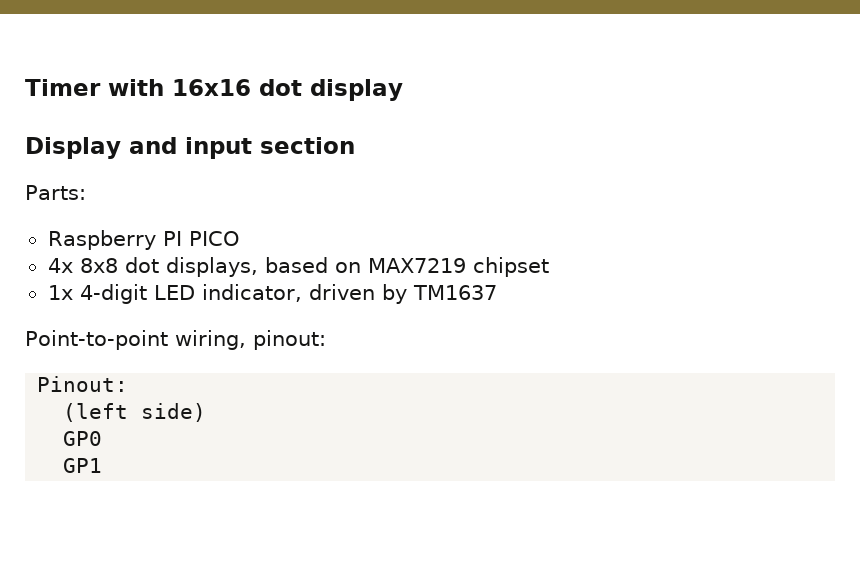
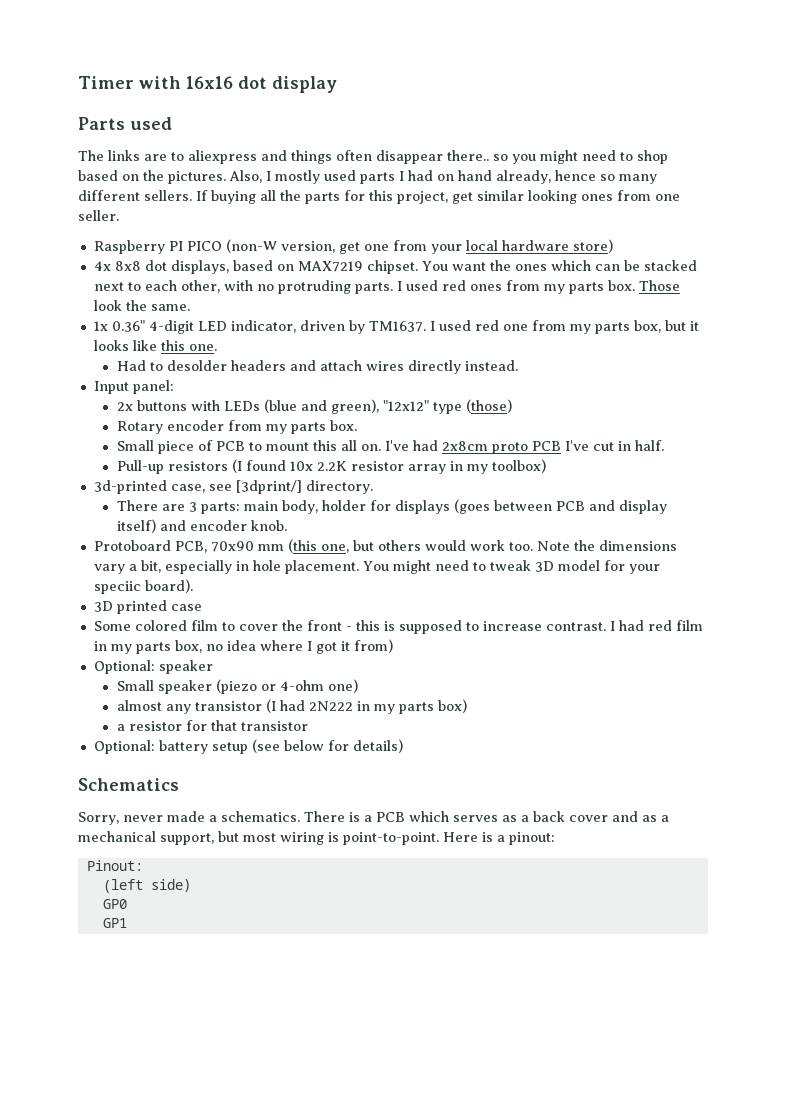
[25,137,355,159] [25,185,86,200] [47,230,240,250] Display and input section // Parts: // Raspberry PI PICO -> [78,117,172,130] [78,150,668,164] [78,170,657,184] [78,190,680,204] [78,210,119,221] [93,239,613,254] Parts used // The links are to aliexpress and things often disappear there.. so you might need to shop based on the pictures. Also, I mostly used parts I had on hand already, hence so many different sellers. If buying all the parts for this project, get similar looking ones from one seller. // Raspberry PI PICO (non-W version, get one from your local hardware store)
[472,257,549,277] chipset -> [366,260,697,274] [93,280,680,294] [93,300,190,311] chipset. You want the ones which can be stacked next to each other, with no protruding parts. I used red ones from my parts box. Those look the same.
(73, 292) none -> [111,320,145,332] 0.36"
[412,285,497,300] [25,330,246,350] TM1637 // Point-to-point wiring, -> [368,320,699,334] [93,340,217,351] [116,360,518,374] [93,380,174,394] [116,399,512,414] [116,420,357,434] [116,440,664,454] [116,459,546,474] [93,480,373,494] [116,499,667,514] [116,519,287,533] [93,539,677,553] [93,560,660,574] [93,579,193,594] [93,600,202,614] [93,620,703,634] [93,639,393,654] [93,660,213,674] [116,679,358,694] [116,699,467,714] [116,720,308,731] [93,739,403,754] [78,778,179,791] [78,811,669,825] [78,831,505,845] TM1637. I used red one from my parts box, but it looks like this one. // Had to desolder headers and attach wires directly instead. // Input panel: // 2x buttons with LEDs (blue and green), "12x12" type (those) // Rotary encoder from my parts box. // Small piece of PCB to mount this all on. I've had 2x8cm proto PCB I've cut in half. // Pull-up resistors (I found 10x 2.2K resistor array in my toolbox) // 3d-printed case, see [3dprint/] directory. // There are 3 parts: main body, holder for displays (goes between PCB and display itself) and encoder knob. // Protoboard PCB, 70x90 mm (this one, but others would work too. Note the dimensions vary a bit, especially in hole placement. You might need to tweak 3D model for your speciic board). // 3D printed case // Some colored film to cover the front - this is supposed to increase contrast. I had red film in my parts box, no idea where I got it from) // Optional: speaker // Small speaker (piezo or 4-ohm one) // almost any transistor (I had 2N222 in my parts box) // a resistor for that transistor // Optional: battery setup (see below for details) // Schematics // Sorry, never made a schematics. There is a PCB which serves as a back cover and as a mechanical support, but most wiring is point-to-point. Here is a

